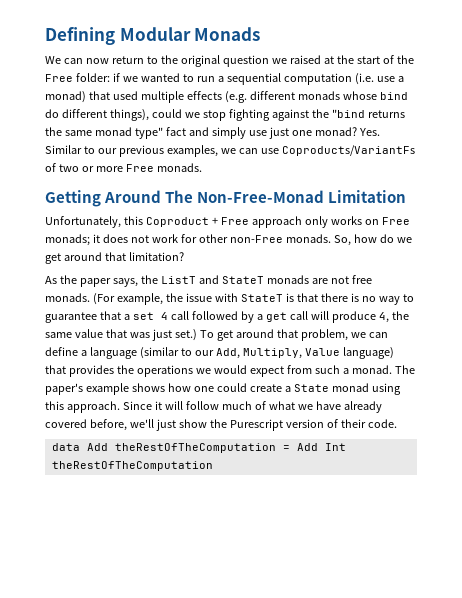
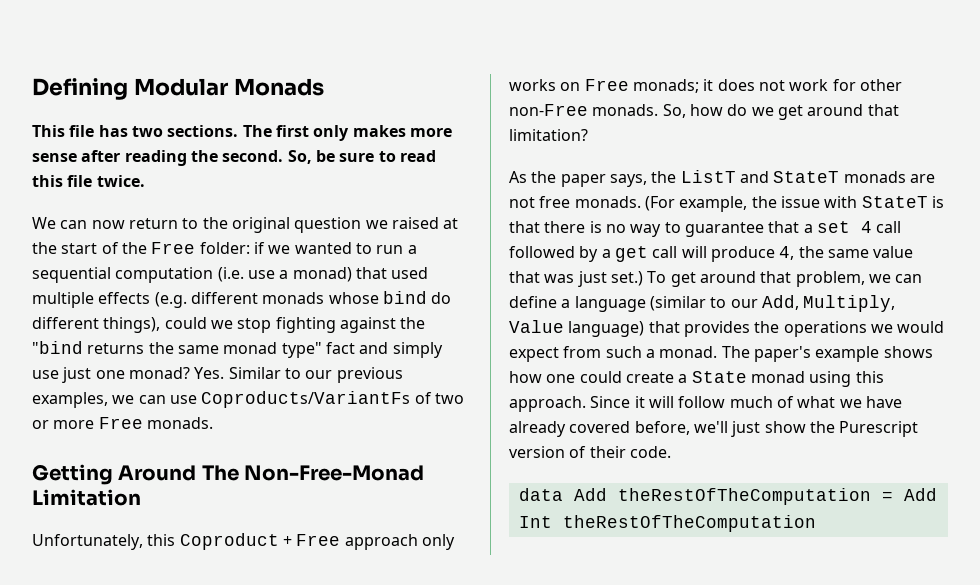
(261, 34) none -> [32,125,452,141] [32,150,436,166] [32,175,145,187] // This file has two sections. The first only makes more sense after reading the second. So, be sure to read this file twice.

